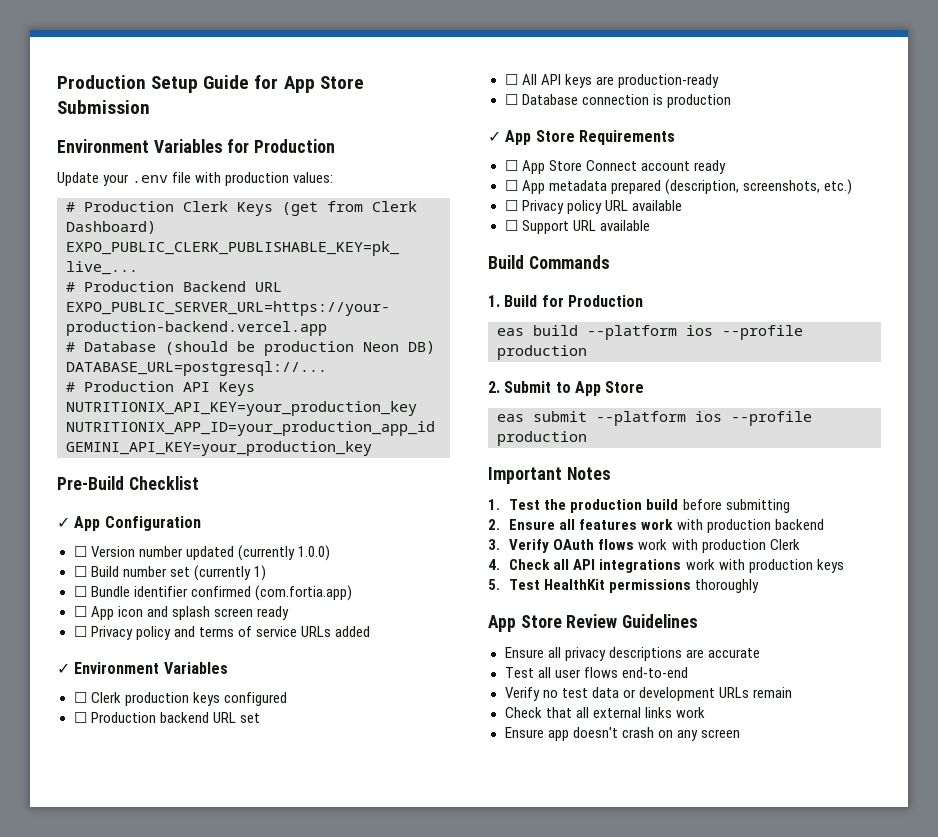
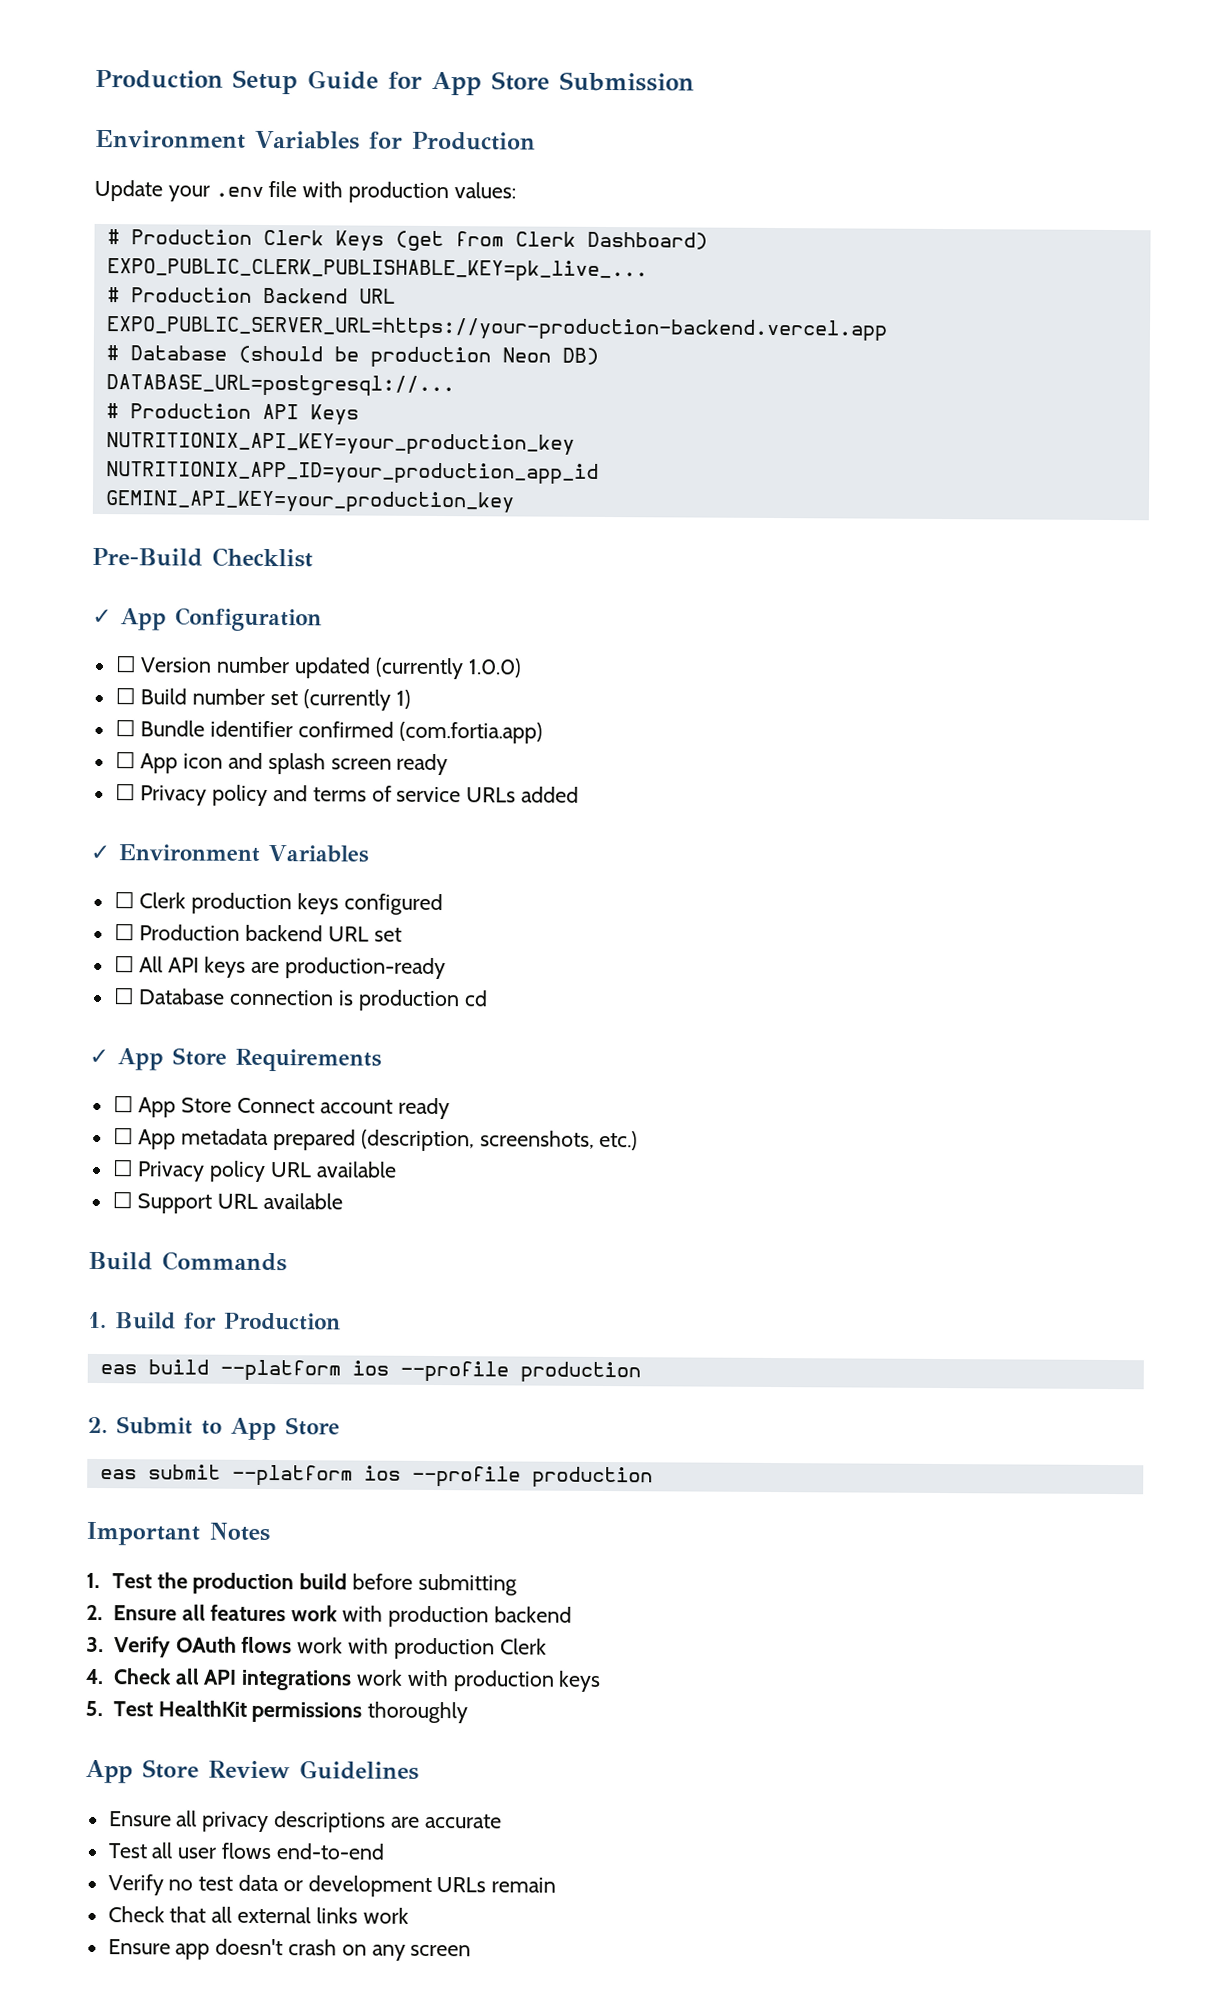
(731, 101) none -> [463,990,488,1007] cd

